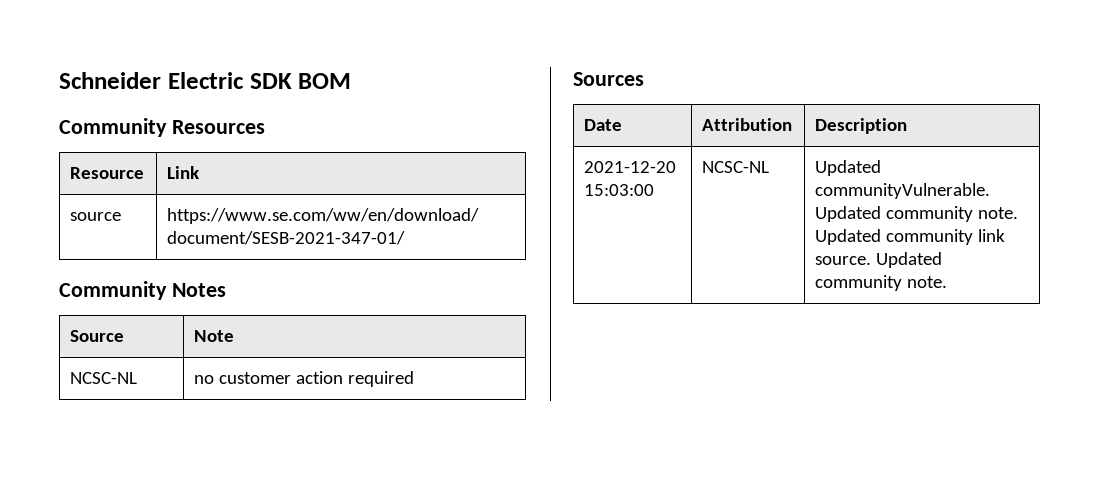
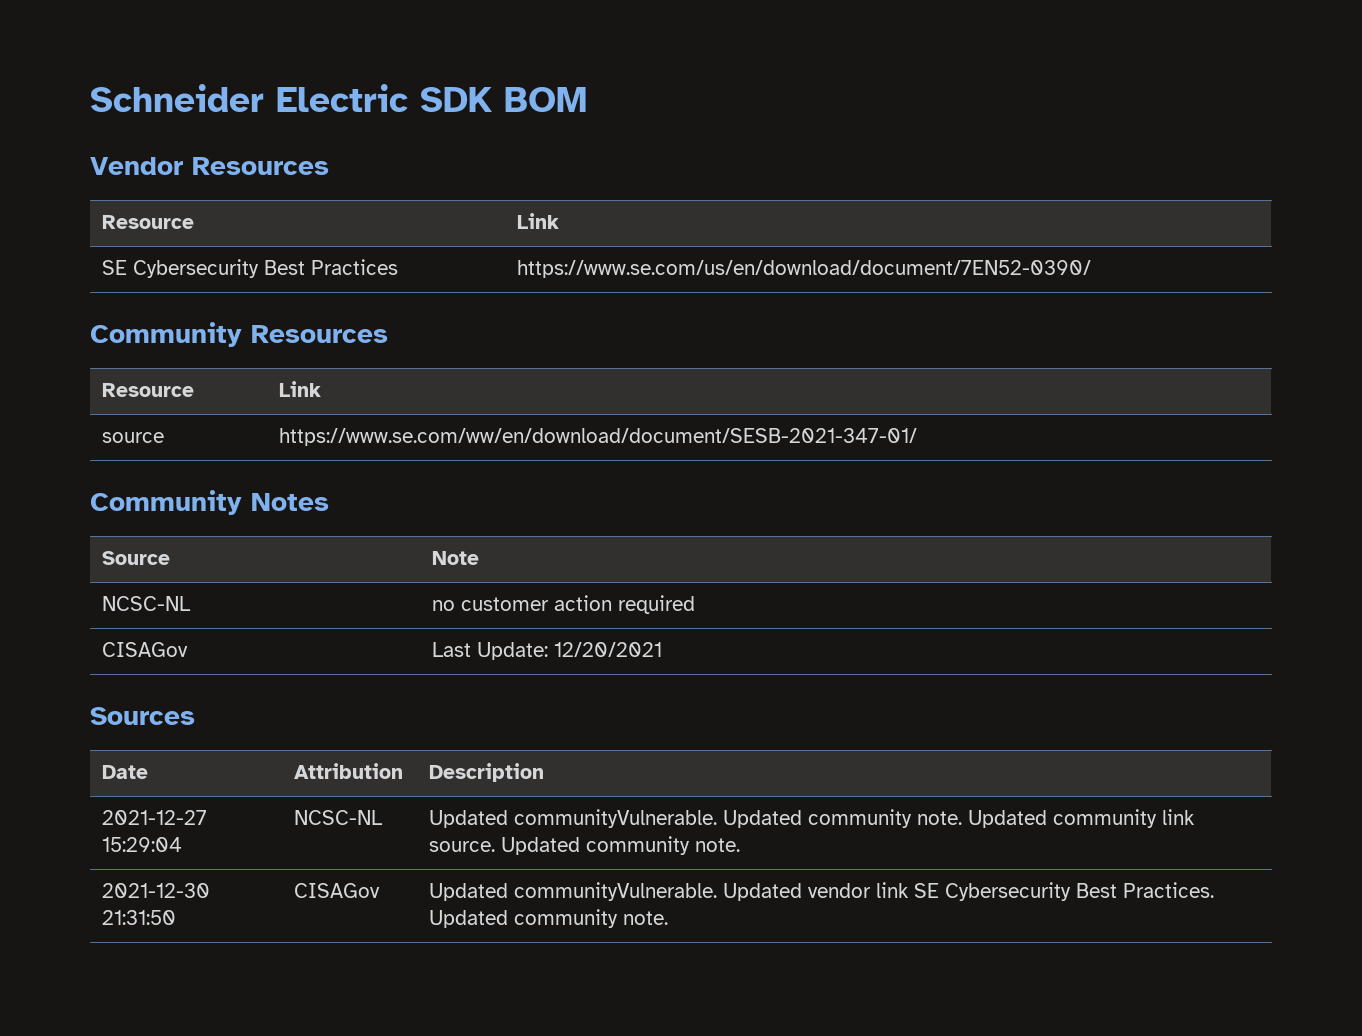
(352, 81) none -> [90,157,329,175] [102,215,195,229] [517,213,560,229] [102,259,399,278] [517,260,1092,278] // Vendor Resources // Resource | Link // SE Cybersecurity Best Practices | https://www.se.com/us/en/download/document/7EN52-0390/
(415, 379) none -> [102,642,189,657] [432,642,663,660] // CISAGov | Last Update: 12/20/2021
[584,161,677,173] [584,184,655,196] 2021-12-20 15:03:00 -> [102,810,208,825] [102,837,183,852] 2021-12-27 15:29:04
(948, 282) none -> [102,883,211,898] [102,910,177,925] [294,883,381,898] [429,882,1215,901] [429,909,669,928] // 2021-12-30 21:31:50 | CISAGov | Updated communityVulnerable. Updated vendor link SE Cybersecurity Best Practices. Updated community note.

